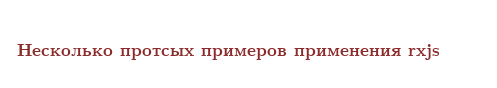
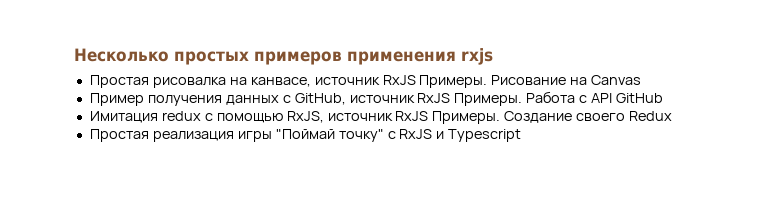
[120,48,194,60] протсых -> [174,51,249,65] простых
(440, 52) none -> [89,75,642,88] [89,91,664,106] [89,111,673,124] [89,129,522,142] // Простая рисовалка на канвасе, источник RxJS Примеры. Рисование на Canvas // Пример получения данных с GitHub, источник RxJS Примеры. Работа с API GitHub // Имитация redux с помощью RxJS, источник RxJS Примеры. Создание своего Redux // Простая реализация игры "Поймай точку" с RxJS и Typescript

